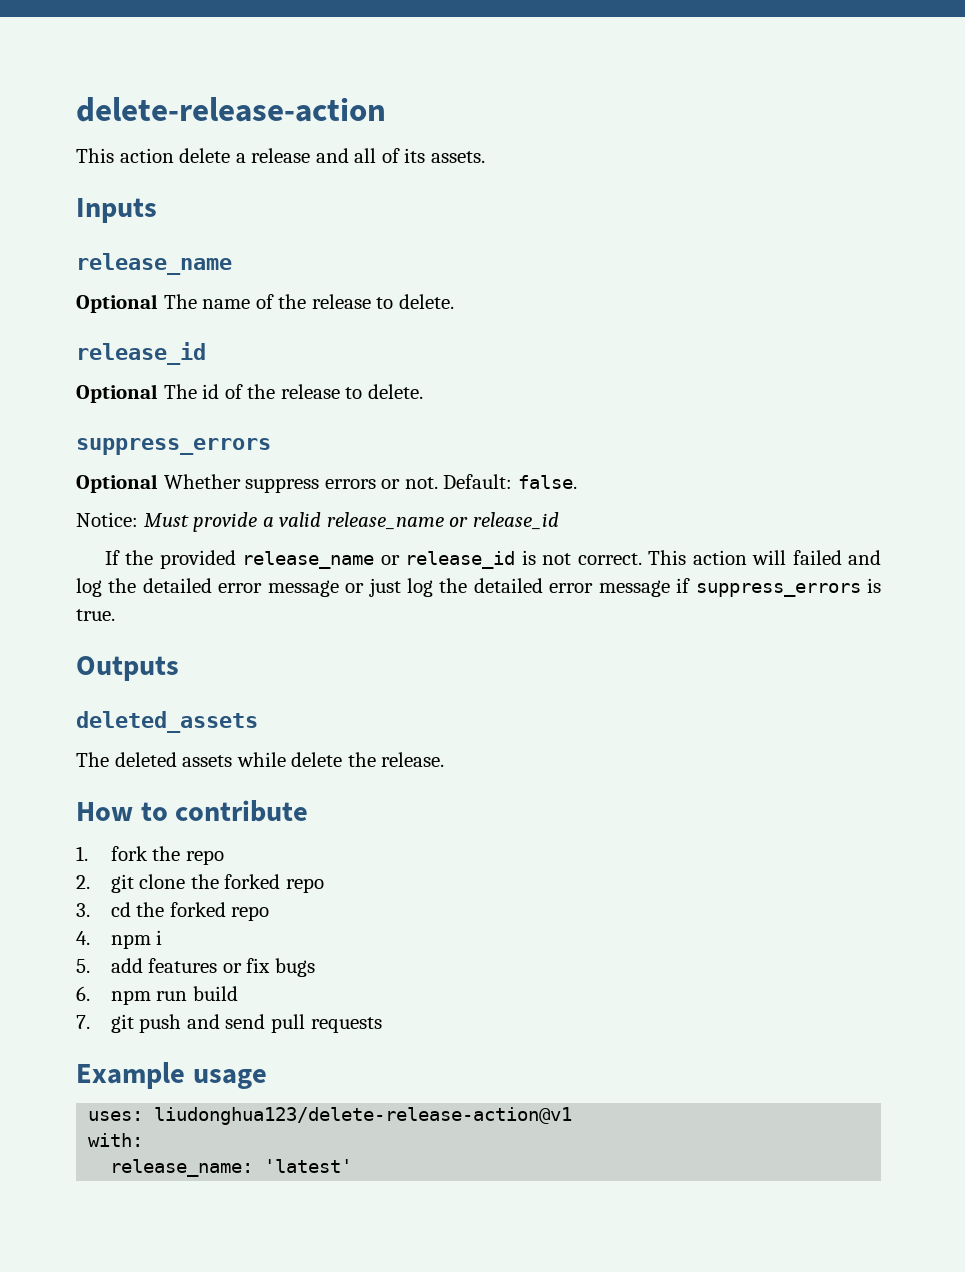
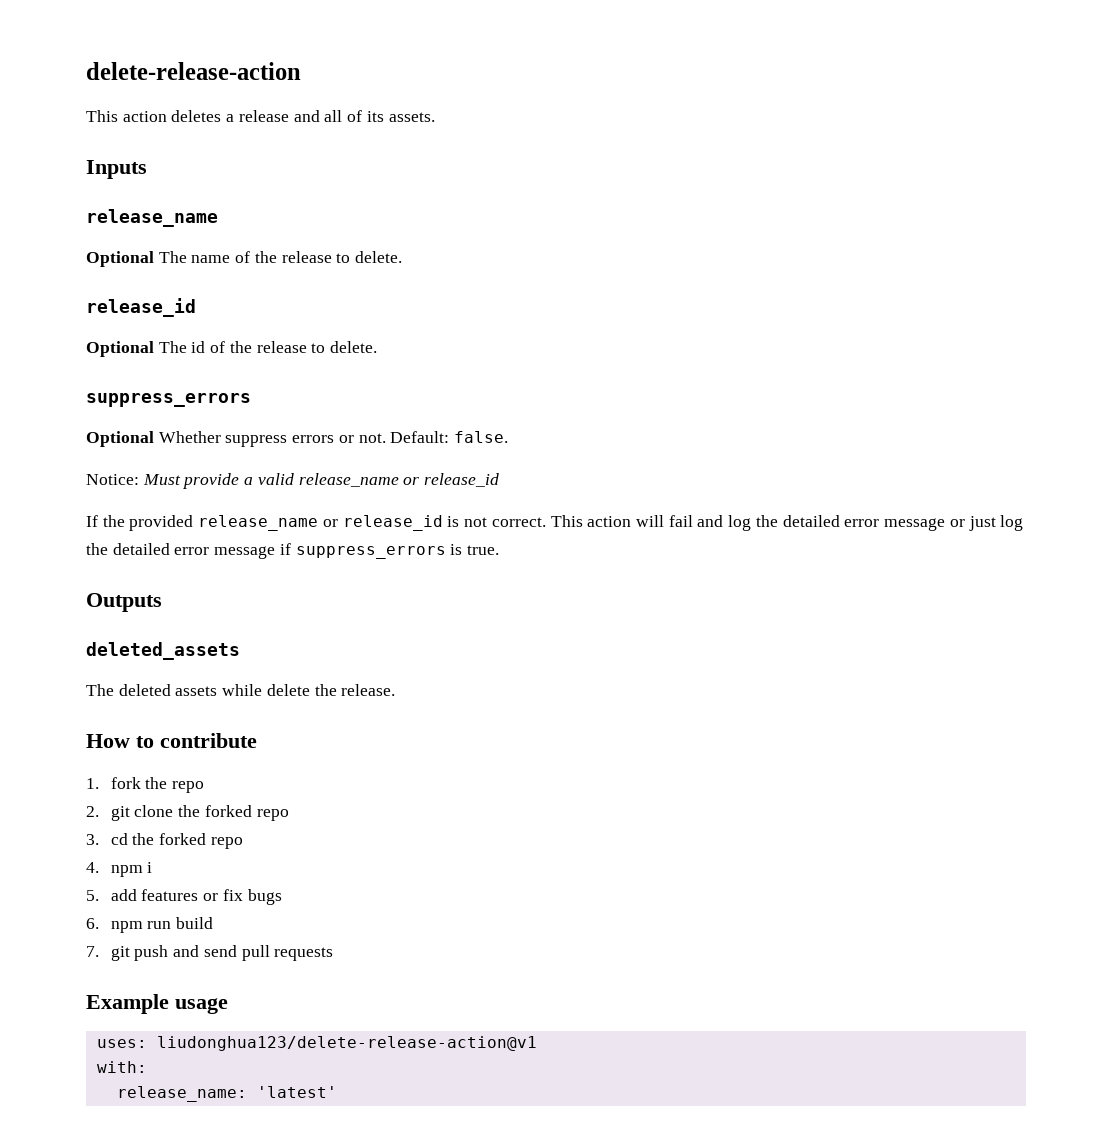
[179,148,231,163] delete -> [171,110,222,122] deletes
[792,550,842,565] failed -> [668,515,693,527] fail

